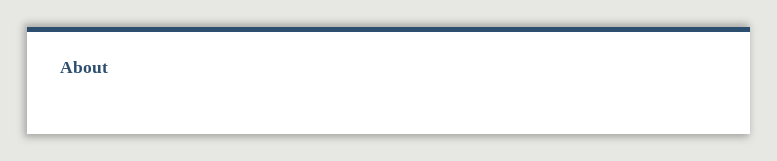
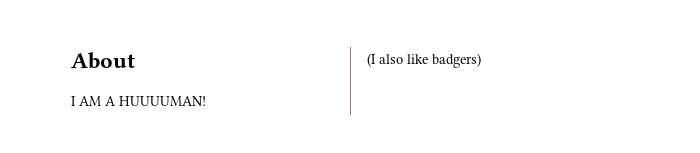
(108, 67) none -> [71,96,206,106] [367,53,481,68] // I AM A HUUUUMAN! // (I also like badgers)

